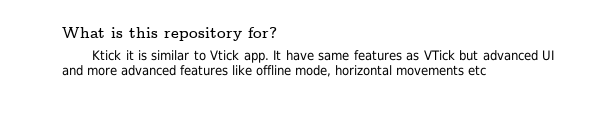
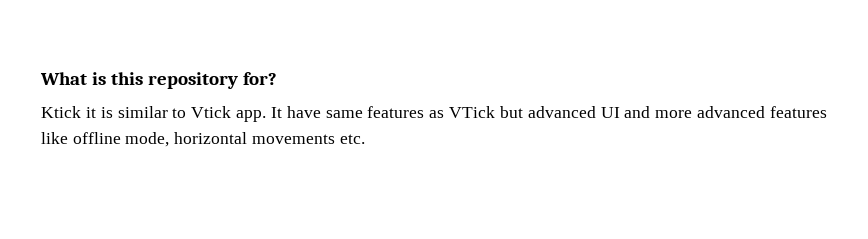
[468,65,486,76] etc -> [339,134,365,144] etc.

